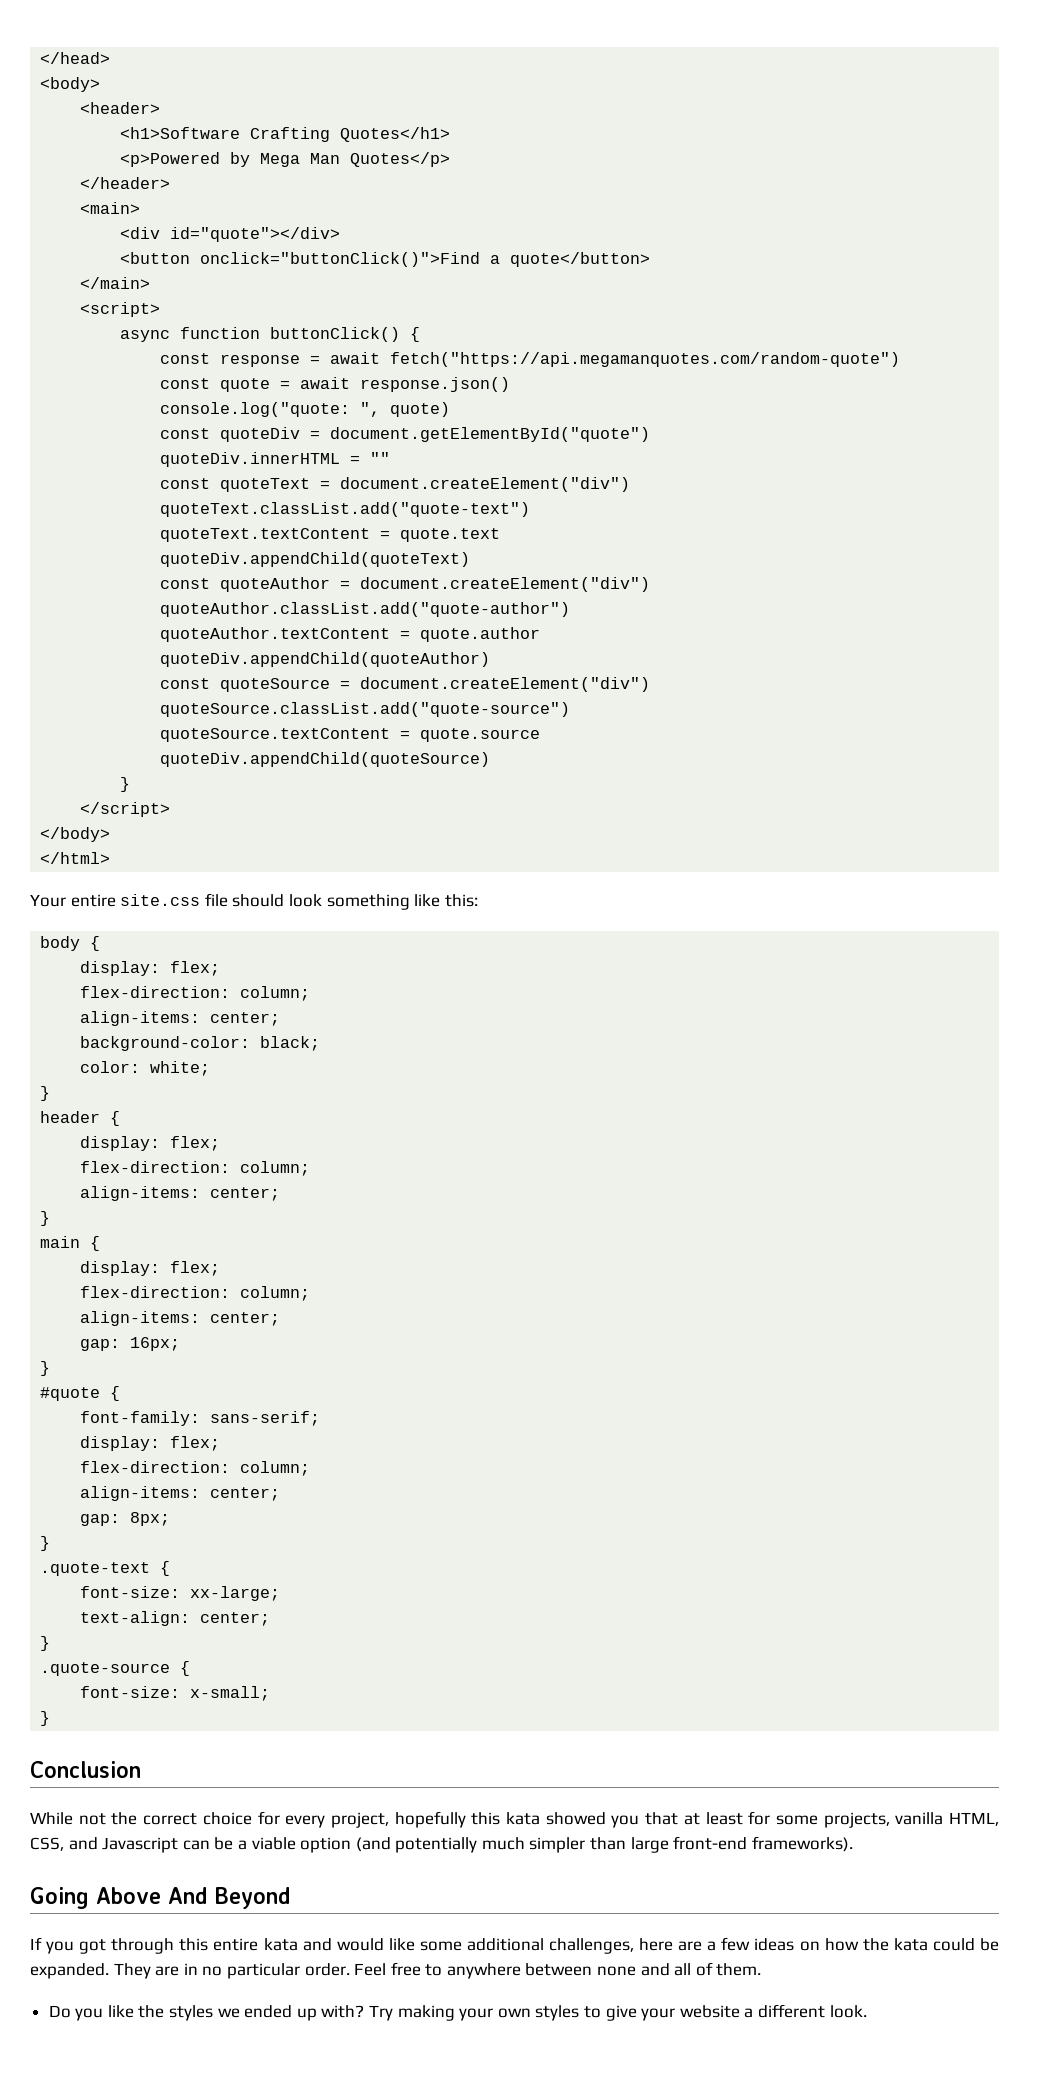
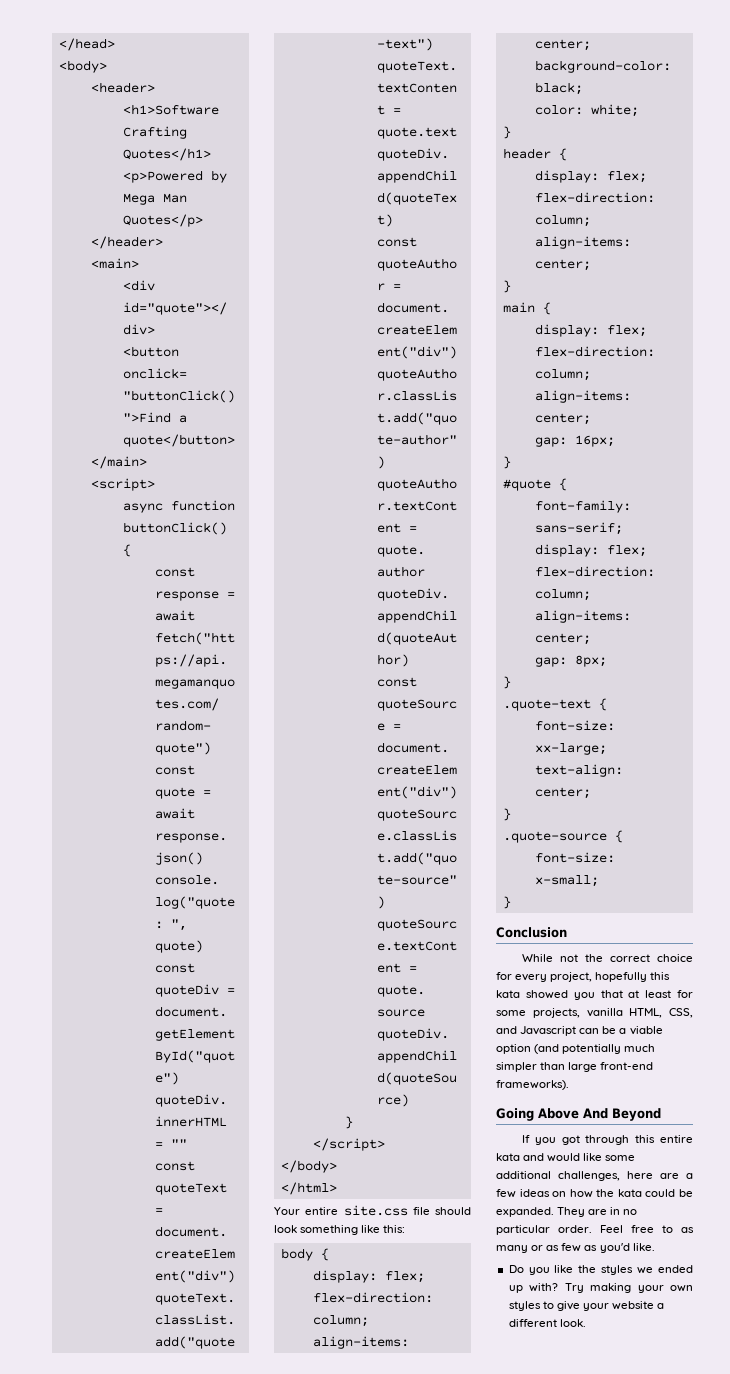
[446,1962,762,1979] anywhere between none and all of them. -> [681,1227,694,1233] [496,1243,655,1253] as many or as few as you'd like.

